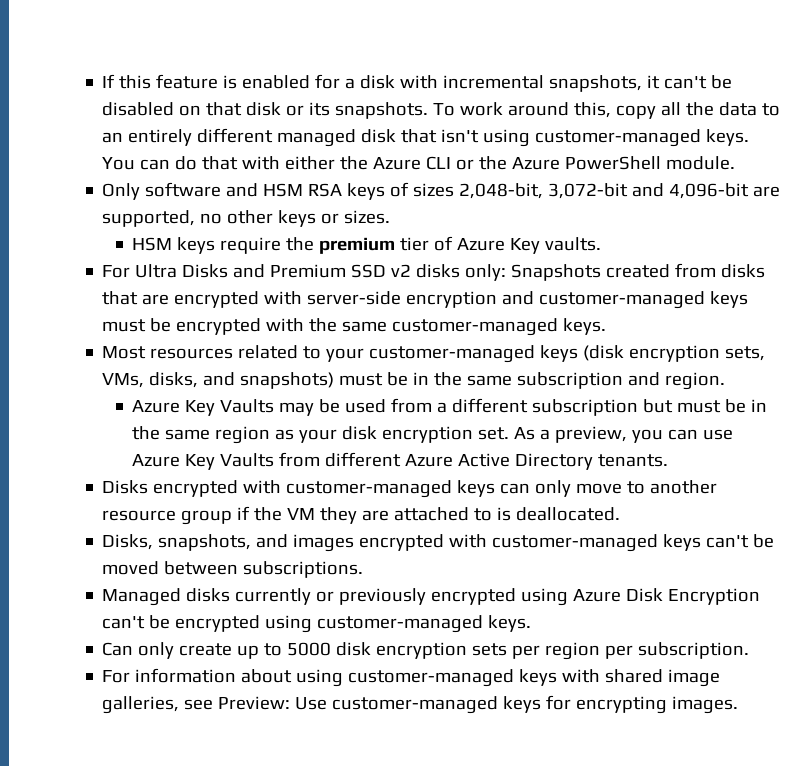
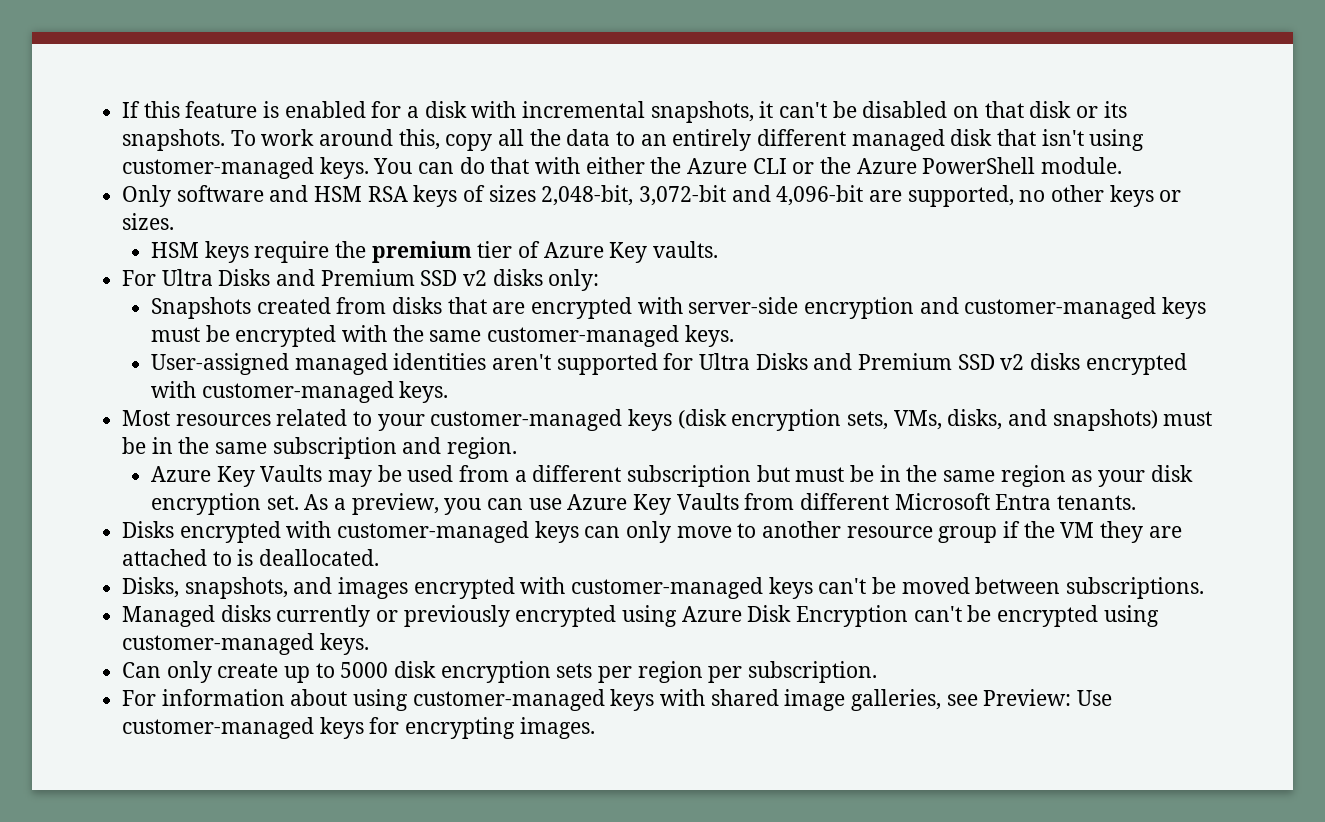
(507, 272) none -> (600, 280) //
(607, 326) none -> [151,353,1187,375] [151,381,449,403] // User-assigned managed identities aren't supported for Ultra Disks and Premium SSD v2 disks encrypted with customer-managed keys.
[405,453,594,470] Azure Active Directory -> [894,493,1052,510] Microsoft Entra

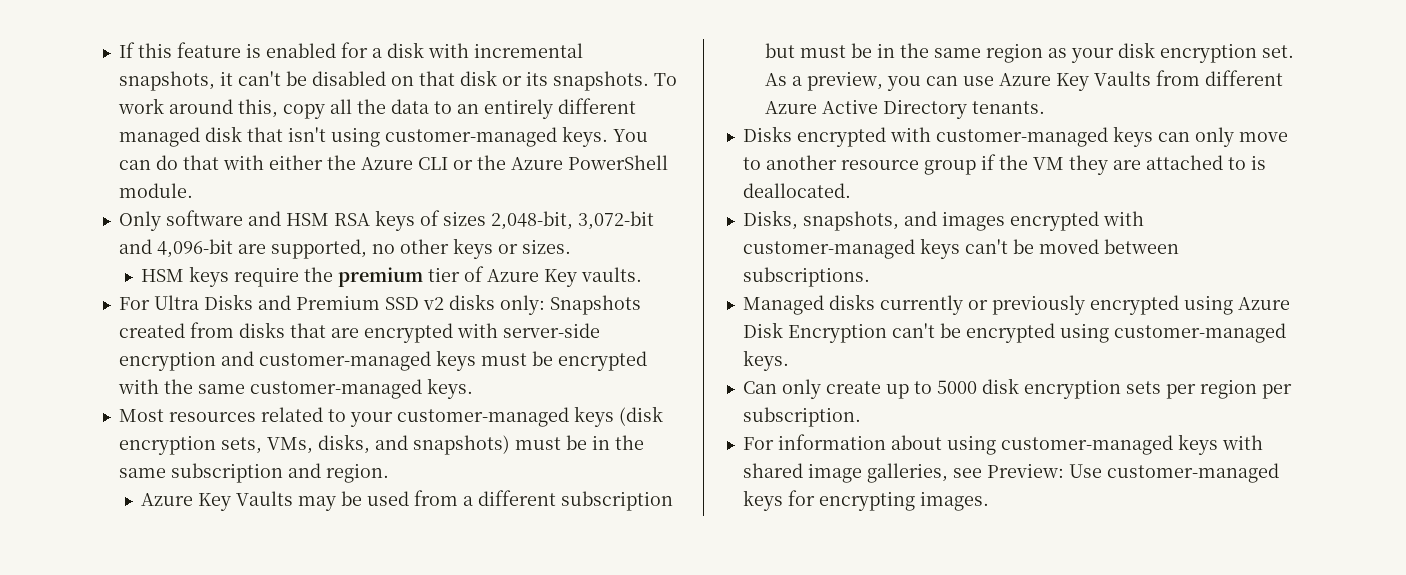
(600, 280) // -> (545, 305) none
[151,353,1187,375] [151,381,449,403] // User-assigned managed identities aren't supported for Ultra Disks and Premium SSD v2 disks encrypted with customer-managed keys. -> (473, 388) none
[894,493,1052,510] Microsoft Entra -> [765,99,968,119] Azure Active Directory

